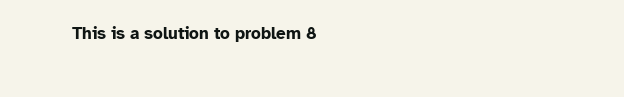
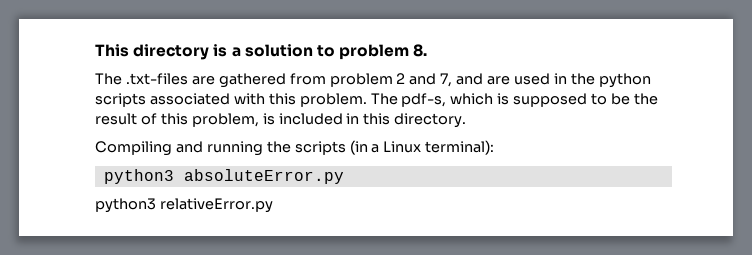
(106, 32) none -> [133,44,210,60] directory
[306,27,317,39] 8 -> [413,44,428,57] [95,73,651,88] [95,93,658,107] [95,113,467,128] [95,140,495,156] [103,169,344,184] [95,198,273,213] 8. // The .txt-files are gathered from problem 2 and 7, and are used in the python scripts associated with this problem. The pdf-s, which is supposed to be the result of this problem, is included in this directory. // Compiling and running the scripts (in a Linux terminal): // python3 absoluteError.py // python3 relativeError.py

